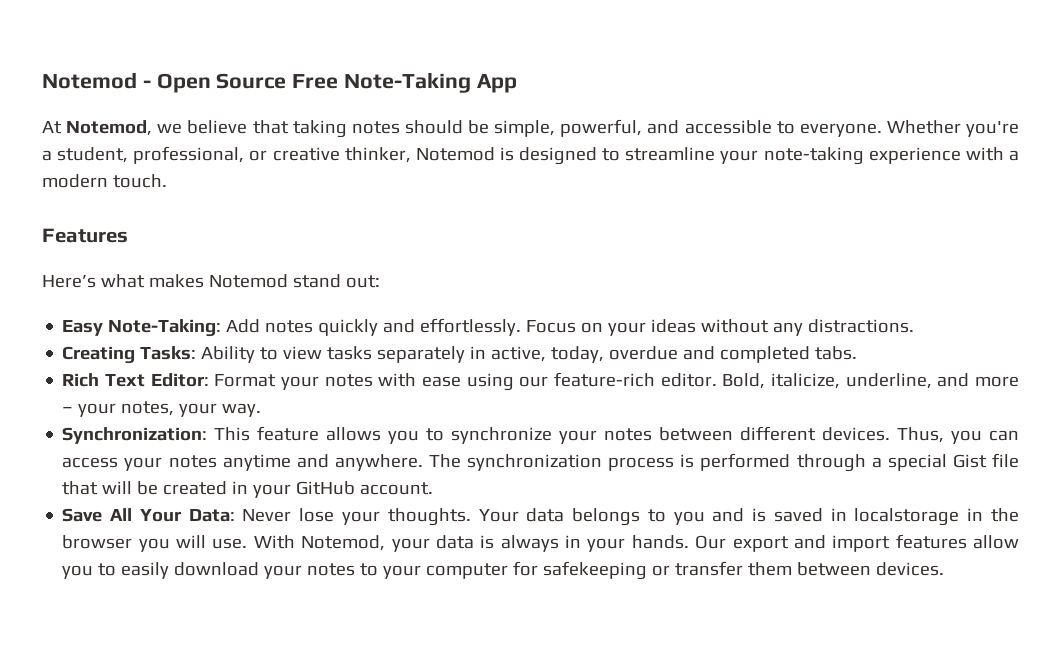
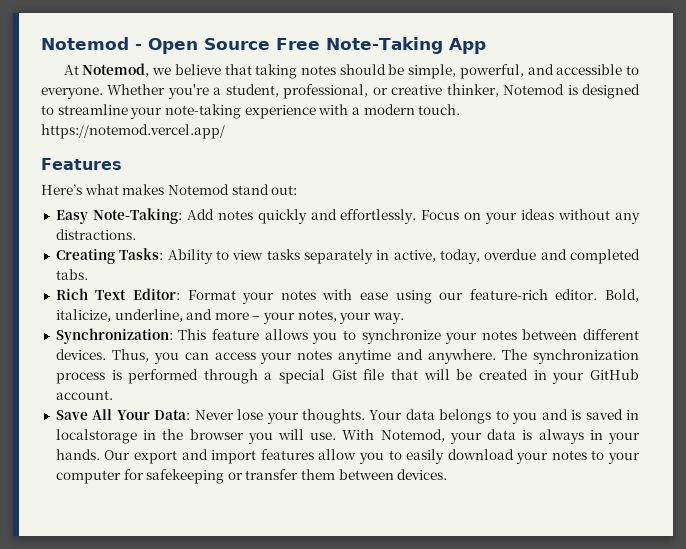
(167, 181) none -> [41,124,225,139] https://notemod.vercel.app/

